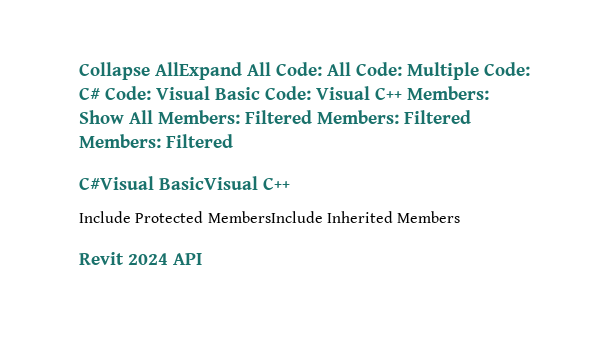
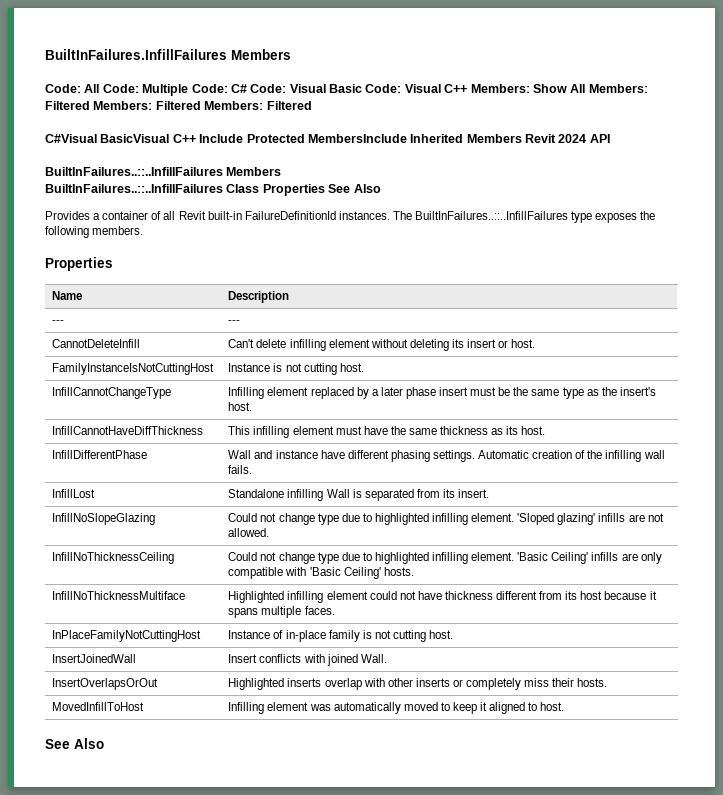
[79,62,271,80] Collapse AllExpand All -> [45,49,291,60] BuiltInFailures.InfillFailures Members //
(290, 183) // -> (196, 138) none
(461, 217) // -> (522, 138) none
(202, 259) none -> [45,167,282,176] [45,184,381,196] [45,211,656,223] [45,226,144,238] [45,257,113,271] [52,291,83,300] [228,291,290,303] [52,320,65,324] [228,320,241,324] [52,339,141,348] [228,339,536,351] [52,363,215,375] [228,363,364,375] [52,387,172,399] [228,387,656,399] [228,402,253,411] [52,426,204,435] [228,426,546,438] [52,450,148,459] [228,450,665,462] [228,465,253,474] [52,489,96,498] [228,489,490,501] [52,513,156,525] [228,513,664,525] [228,528,270,537] [52,552,175,564] [228,552,662,564] [228,567,414,579] [52,591,186,600] [228,591,657,603] [228,606,335,618] [52,630,202,642] [228,630,454,642] [52,654,137,663] [228,654,387,666] [52,678,159,690] [228,678,608,690] [52,702,145,711] [228,702,565,714] [45,738,104,749] // BuiltInFailures..::..InfillFailures Members // BuiltInFailures..::..InfillFailures Class Properties See Also // Provides a container of all Revit built-in FailureDefinitionId instances. The BuiltInFailures..::..InfillFailures type exposes the following members. // Properties // Name | Description // --- | --- // CannotDeleteInfill | Can't delete infilling element without deleting its insert or host. // FamilyInstanceIsNotCuttingHost | Instance is not cutting host. // InfillCannotChangeType | Infilling element replaced by a later phase insert must be the same type as the insert's host. // InfillCannotHaveDiffThickness | This infilling element must have the same thickness as its host. // InfillDifferentPhase | Wall and instance have different phasing settings. Automatic creation of the infilling wall fails. // InfillLost | Standalone infilling Wall is separated from its insert. // InfillNoSlopeGlazing | Could not change type due to highlighted infilling element. 'Sloped glazing' infills are not allowed. // InfillNoThicknessCeiling | Could not change type due to highlighted infilling element. 'Basic Ceiling' infills are only compatible with 'Basic Ceiling' hosts. // InfillNoThicknessMultiface | Highlighted infilling element could not have thickness different from its host because it spans multiple faces. // InPlaceFamilyNotCuttingHost | Instance of in-place family is not cutting host. // InsertJoinedWall | Insert conflicts with joined Wall. // InsertOverlapsOrOut | Highlighted inserts overlap with other inserts or completely miss their hosts. // MovedInfillToHost | Infilling element was automatically moved to keep it aligned to host. // See Also

